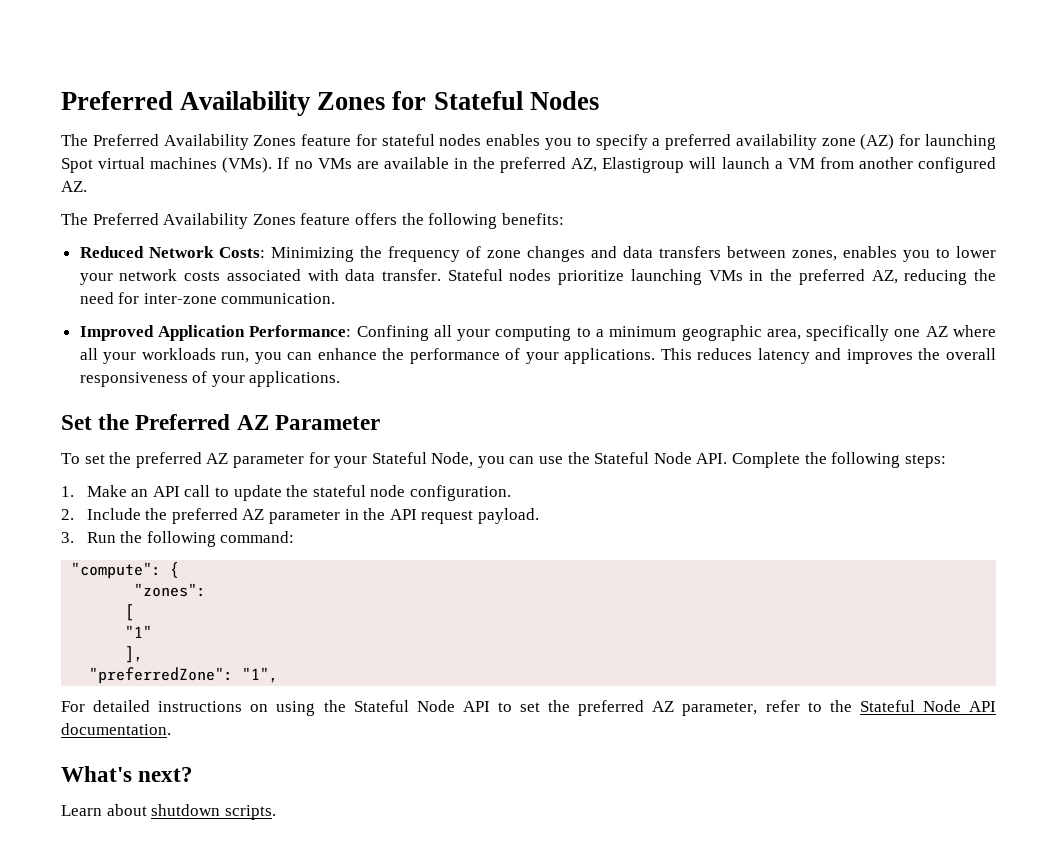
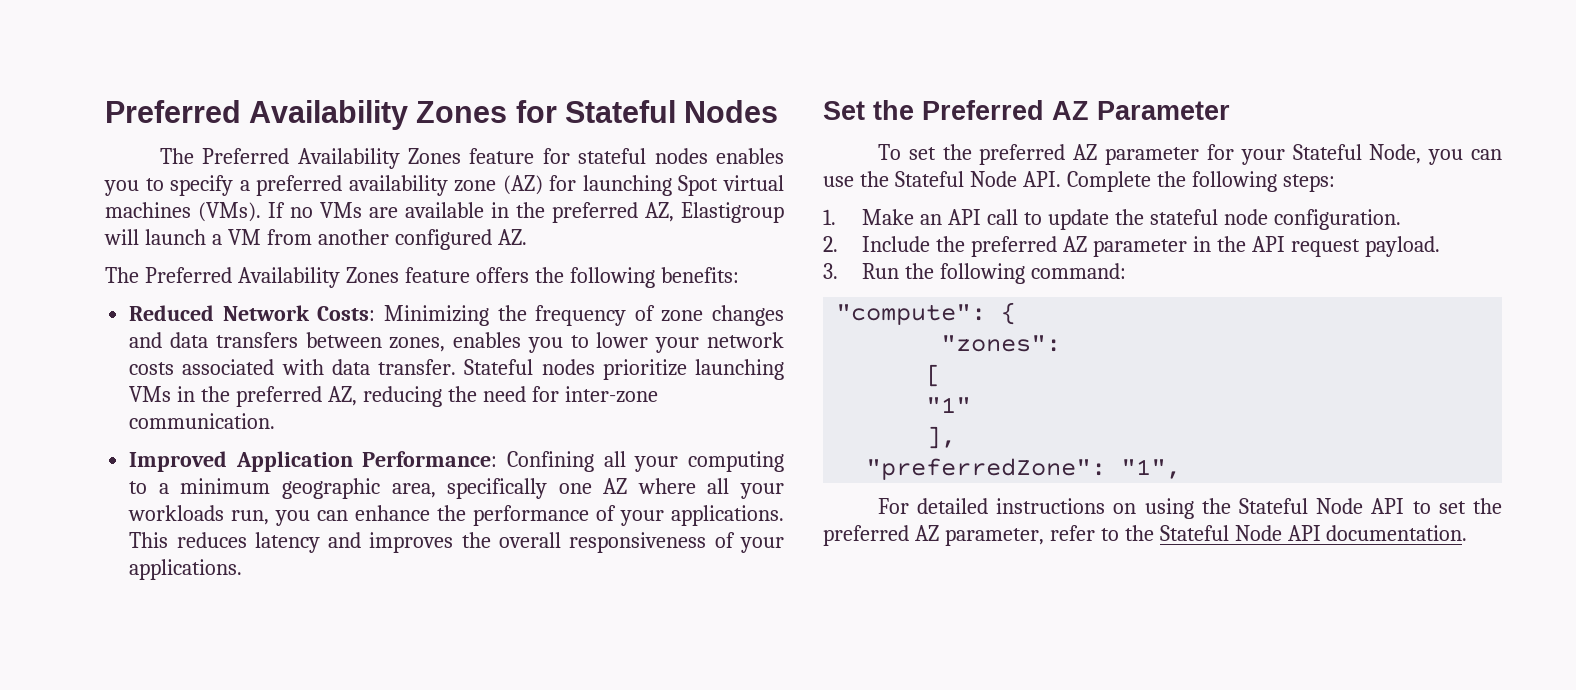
[61,766,194,782] [61,804,276,820] // What's next? // Learn about shutdown scripts. -> (1468, 533) none

